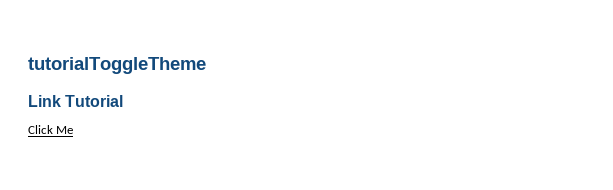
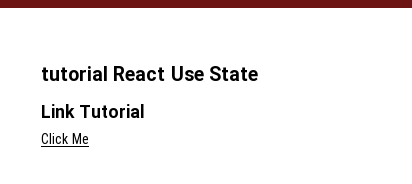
[28,57,206,74] tutorialToggleTheme -> [41,66,258,81] tutorial React Use State

